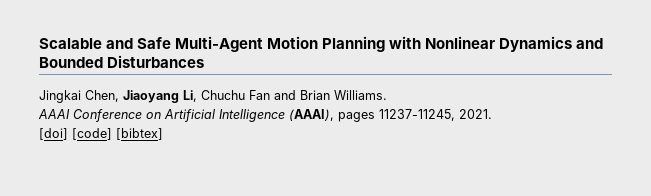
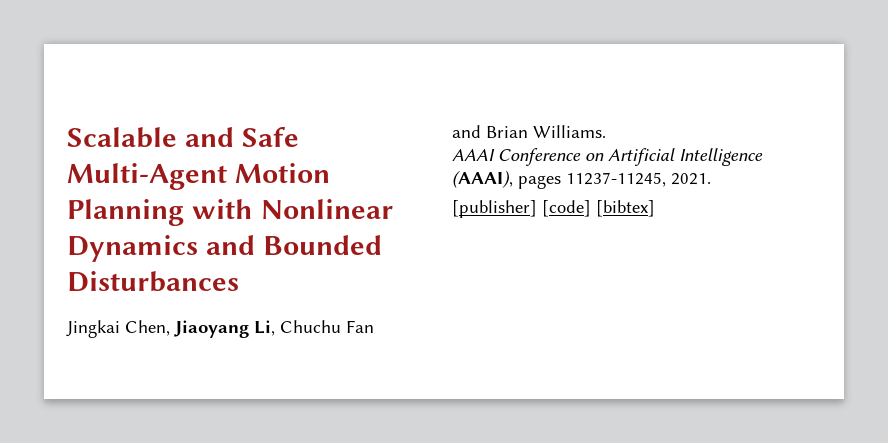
[39,128,68,140] [doi] -> [452,200,537,218] [publisher]

